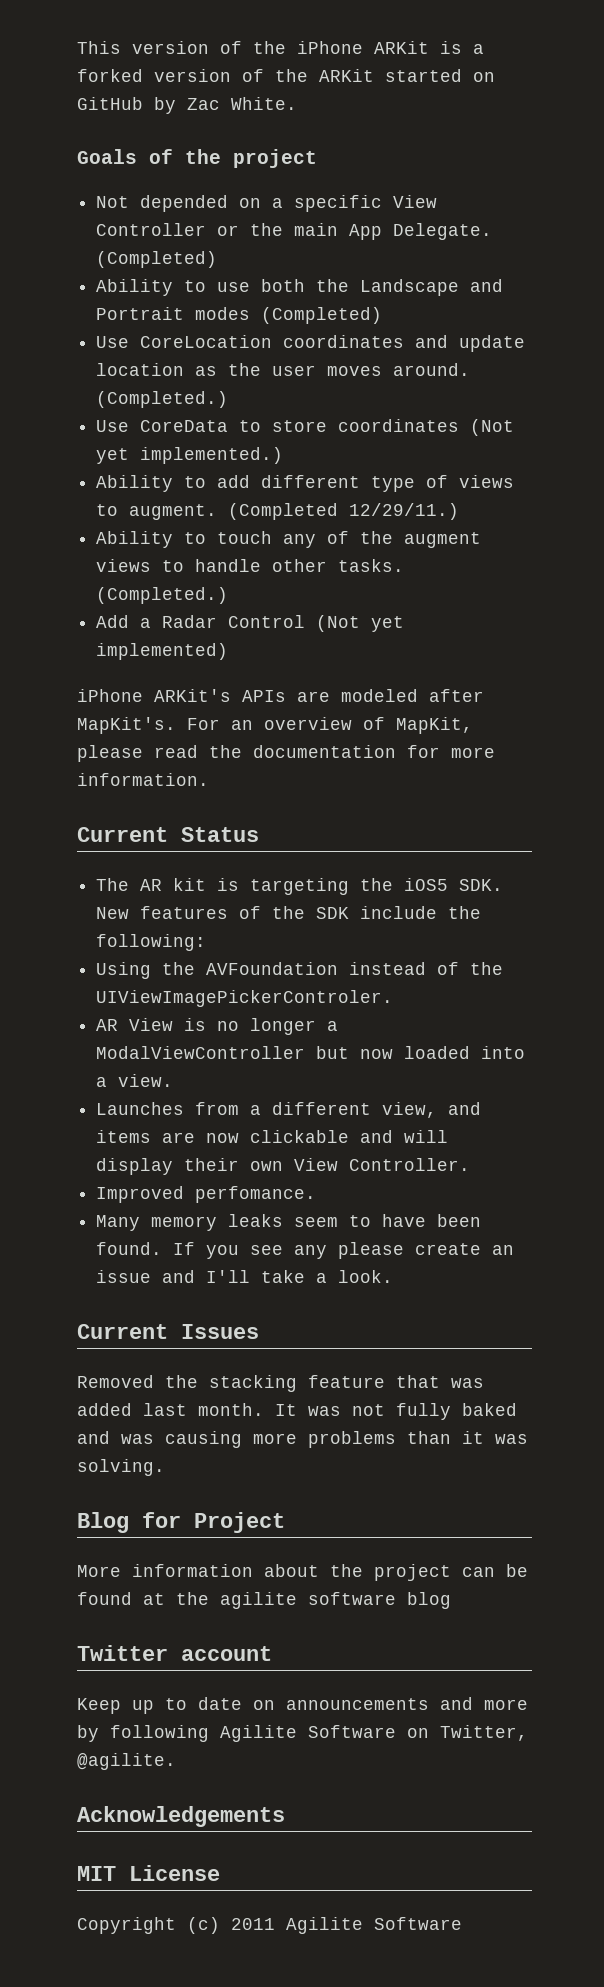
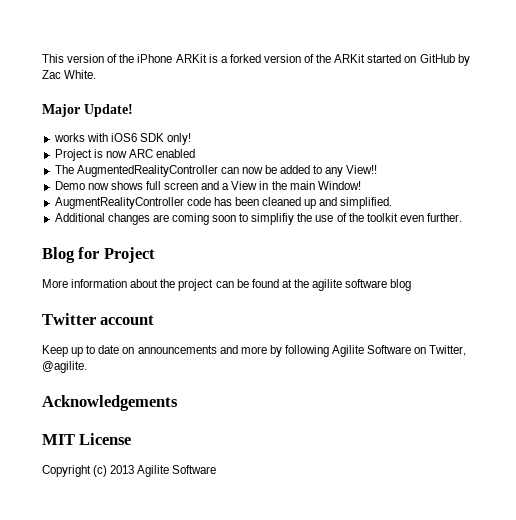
[77,149,317,168] [96,195,438,212] [96,223,493,240] [96,251,218,268] [96,279,504,296] [96,307,383,324] [96,335,526,352] [96,363,471,376] [96,391,229,408] [96,419,515,436] [96,447,284,464] [96,475,515,492] [96,503,460,520] [96,531,482,548] [96,559,405,572] [96,587,229,604] [96,615,405,632] [96,643,229,660] [77,689,484,702] [77,717,473,734] [77,745,495,762] [77,773,209,786] [77,827,259,842] [96,878,504,895] [96,906,482,919] [96,934,207,951] [96,962,504,979] [96,990,394,1007] [96,1018,339,1035] [96,1046,526,1059] [96,1074,174,1087] [96,1102,482,1118] [96,1130,449,1143] [96,1158,471,1175] [96,1186,317,1203] [96,1214,482,1231] [96,1242,515,1259] [96,1270,394,1283] [77,1324,259,1339] [77,1375,484,1392] [77,1403,517,1420] [77,1431,528,1448] [77,1459,165,1476] Goals of the project // Not depended on a specific View Controller or the main App Delegate. (Completed) // Ability to use both the Landscape and Portrait modes (Completed) // Use CoreLocation coordinates and update location as the user moves around. (Completed.) // Use CoreData to store coordinates (Not yet implemented.) // Ability to add different type of views to augment. (Completed 12/29/11.) // Ability to touch any of the augment views to handle other tasks. (Completed.) // Add a Radar Control (Not yet implemented) // iPhone ARKit's APIs are modeled after MapKit's. For an overview of MapKit, please read the documentation for more information. // Current Status // The AR kit is targeting the iOS5 SDK. New features of the SDK include the following: // Using the AVFoundation instead of the UIViewImagePickerControler. // AR View is no longer a ModalViewController but now loaded into a view. // Launches from a different view, and items are now clickable and will display their own View Controller. // Improved perfomance. // Many memory leaks seem to have been found. If you see any please create an issue and I'll take a look. // Current Issues // Removed the stacking feature that was added last month. It was not fully baked and was causing more problems than it was solving. -> [42,104,133,117] [53,133,192,145] [54,149,196,161] [54,165,378,177] [54,181,361,190] [54,197,393,209] [54,213,463,225] Major Update! // works with iOS6 SDK only! // Project is now ARC enabled // The AugmentedRealityController can now be added to any View!! // Demo now shows full screen and a View in the main Window! // AugmentRealityController code has been cleaned up and simplified. // Additional changes are coming soon to simplifiy the use of the toolkit even further.
[231,1918,275,1930] 2011 -> [110,465,135,474] 2013

